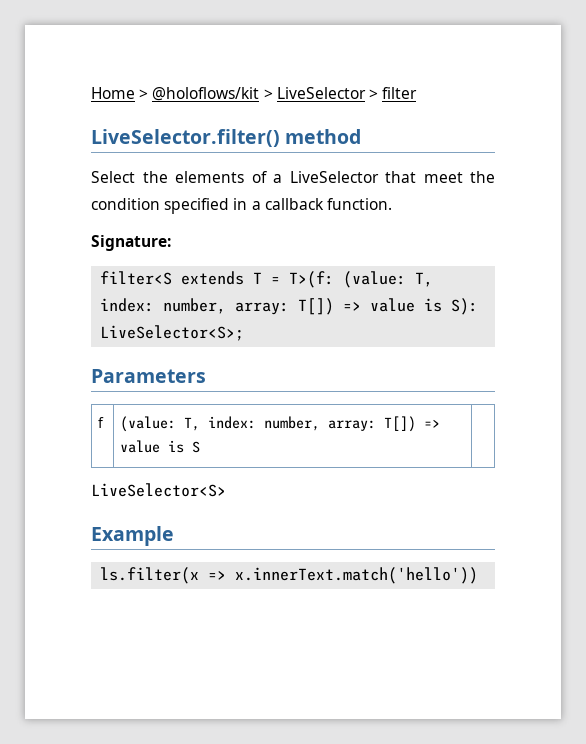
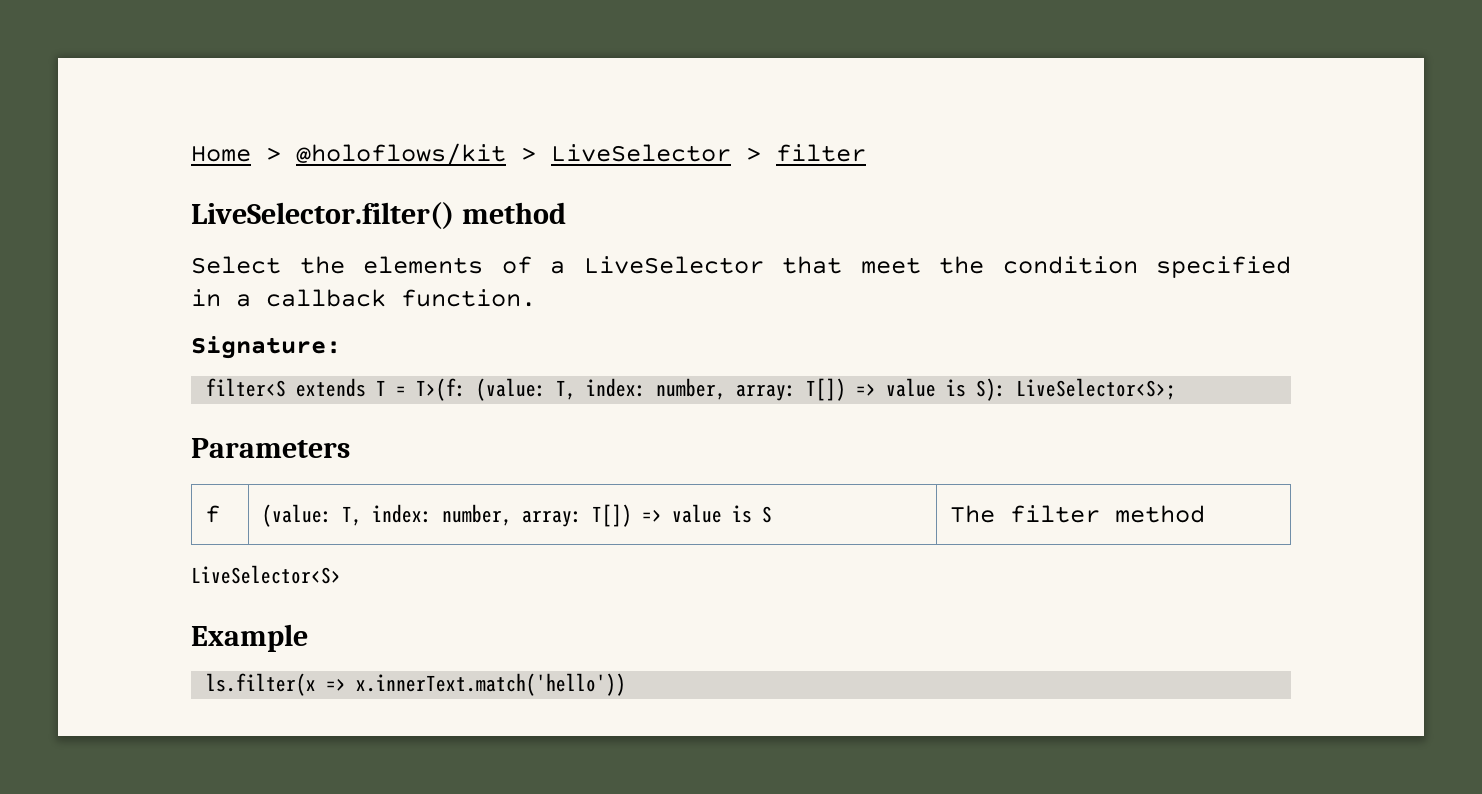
(201, 447) none -> [950,505,1206,523] The filter method

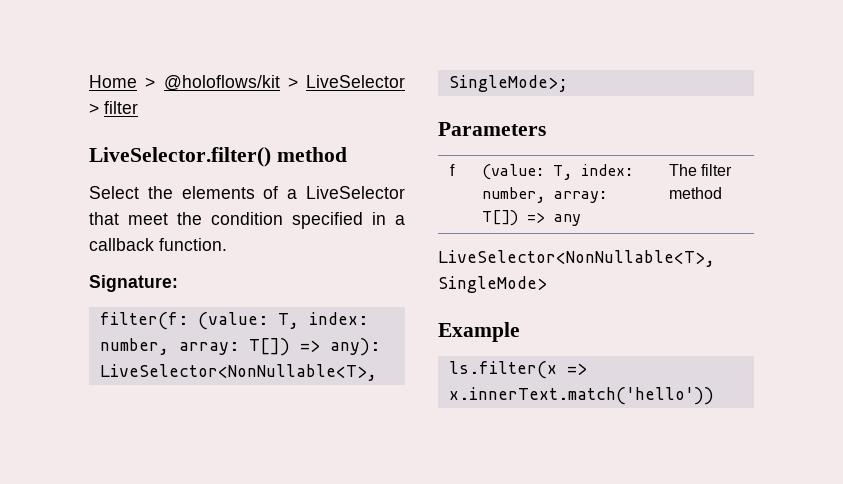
[206,378,1177,401] filter<S extends T = T>(f: (value: T, index: number, array: T[]) => value is S): LiveSelector<S>; -> [99,312,368,330] [99,338,380,356] [99,364,377,381] [448,75,568,92] filter(f: (value: T, index: number, array: T[]) => any): LiveSelector<NonNullable<T>, SingleMode>;
[672,504,773,523] value is S -> [553,214,581,226] any
[191,565,341,584] LiveSelector<S> -> [438,250,715,267] [438,276,547,293] LiveSelector<NonNullable<T>, SingleMode>

